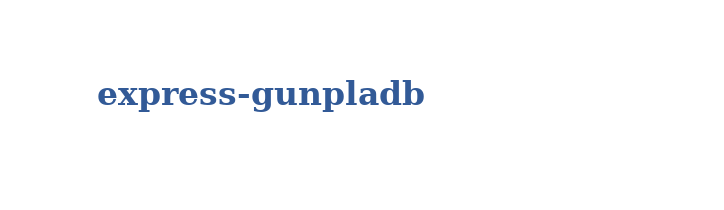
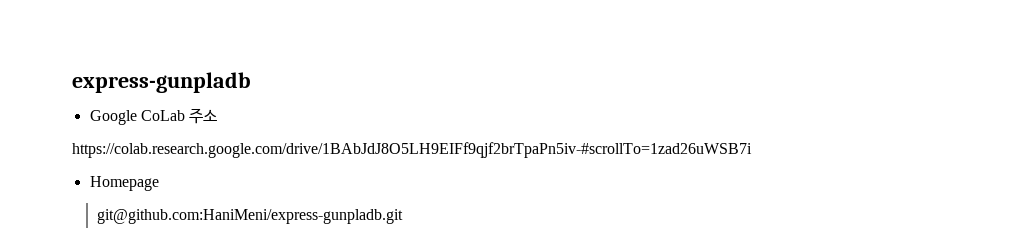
(425, 96) none -> [89,108,218,125] [72,142,752,158] [89,176,159,191] [97,209,404,224] // Google CoLab 주소 // https://colab.research.google.com/drive/1BAbJdJ8O5LH9EIFf9qjf2brTpaPn5iv-#scrollTo=1zad26uWSB7i // Homepage // git@github.com:HaniMeni/express-gunpladb.git

